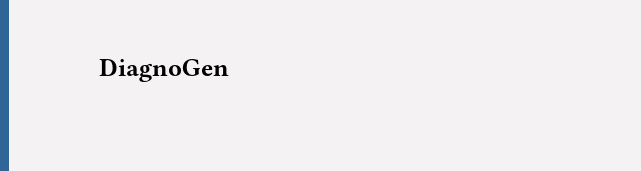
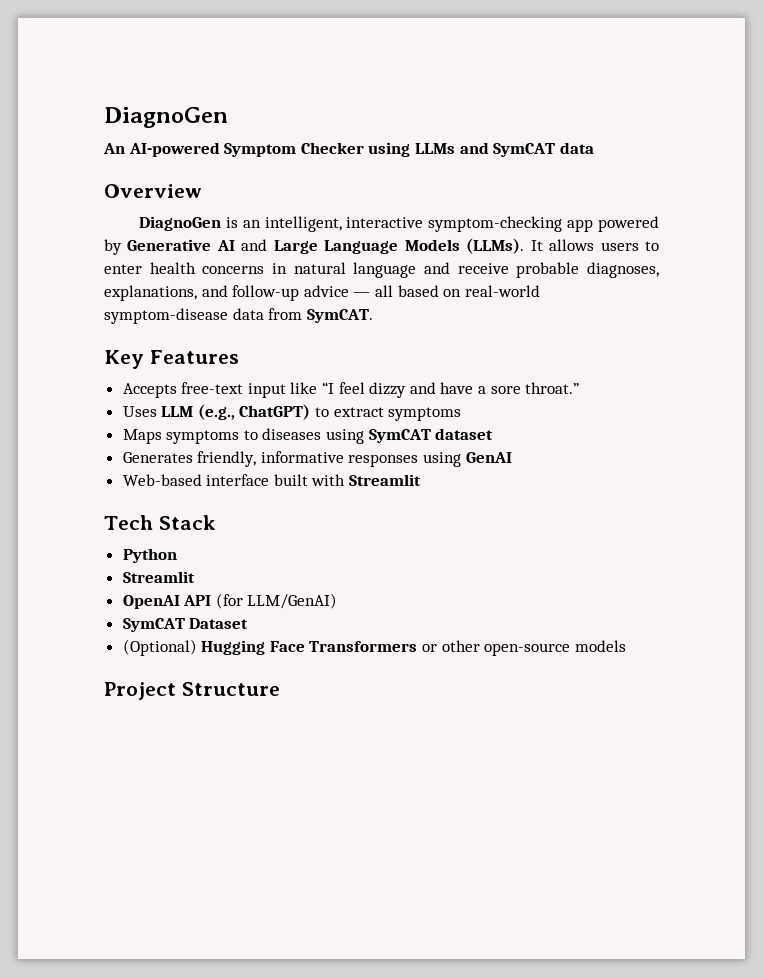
[99,58,229,82] DiagnoGen -> [104,107,228,128] [103,142,594,157] [104,184,202,198] [138,216,659,232] [104,238,659,255] [104,262,659,278] [104,285,540,301] [104,308,373,324] [104,350,239,369] [122,382,580,398] [122,404,462,421] [122,428,494,444] [122,451,512,467] [122,474,422,486] [104,515,216,530] [122,548,177,563] [122,571,195,583] [122,593,338,609] [122,618,249,632] [122,639,626,656] [104,682,280,700] DiagnoGen // An AI-powered Symptom Checker using LLMs and SymCAT data // Overview // DiagnoGen is an intelligent, interactive symptom-checking app powered by Generative AI and Large Language Models (LLMs). It allows users to enter health concerns in natural language and receive probable diagnoses, explanations, and follow-up advice — all based on real-world symptom-disease data from SymCAT. // Key Features // Accepts free-text input like “I feel dizzy and have a sore throat.” // Uses LLM (e.g., ChatGPT) to extract symptoms // Maps symptoms to diseases using SymCAT dataset // Generates friendly, informative responses using GenAI // Web-based interface built with Streamlit // Tech Stack // Python // Streamlit // OpenAI API (for LLM/GenAI) // SymCAT Dataset // (Optional) Hugging Face Transformers or other open-source models // Project Structure

